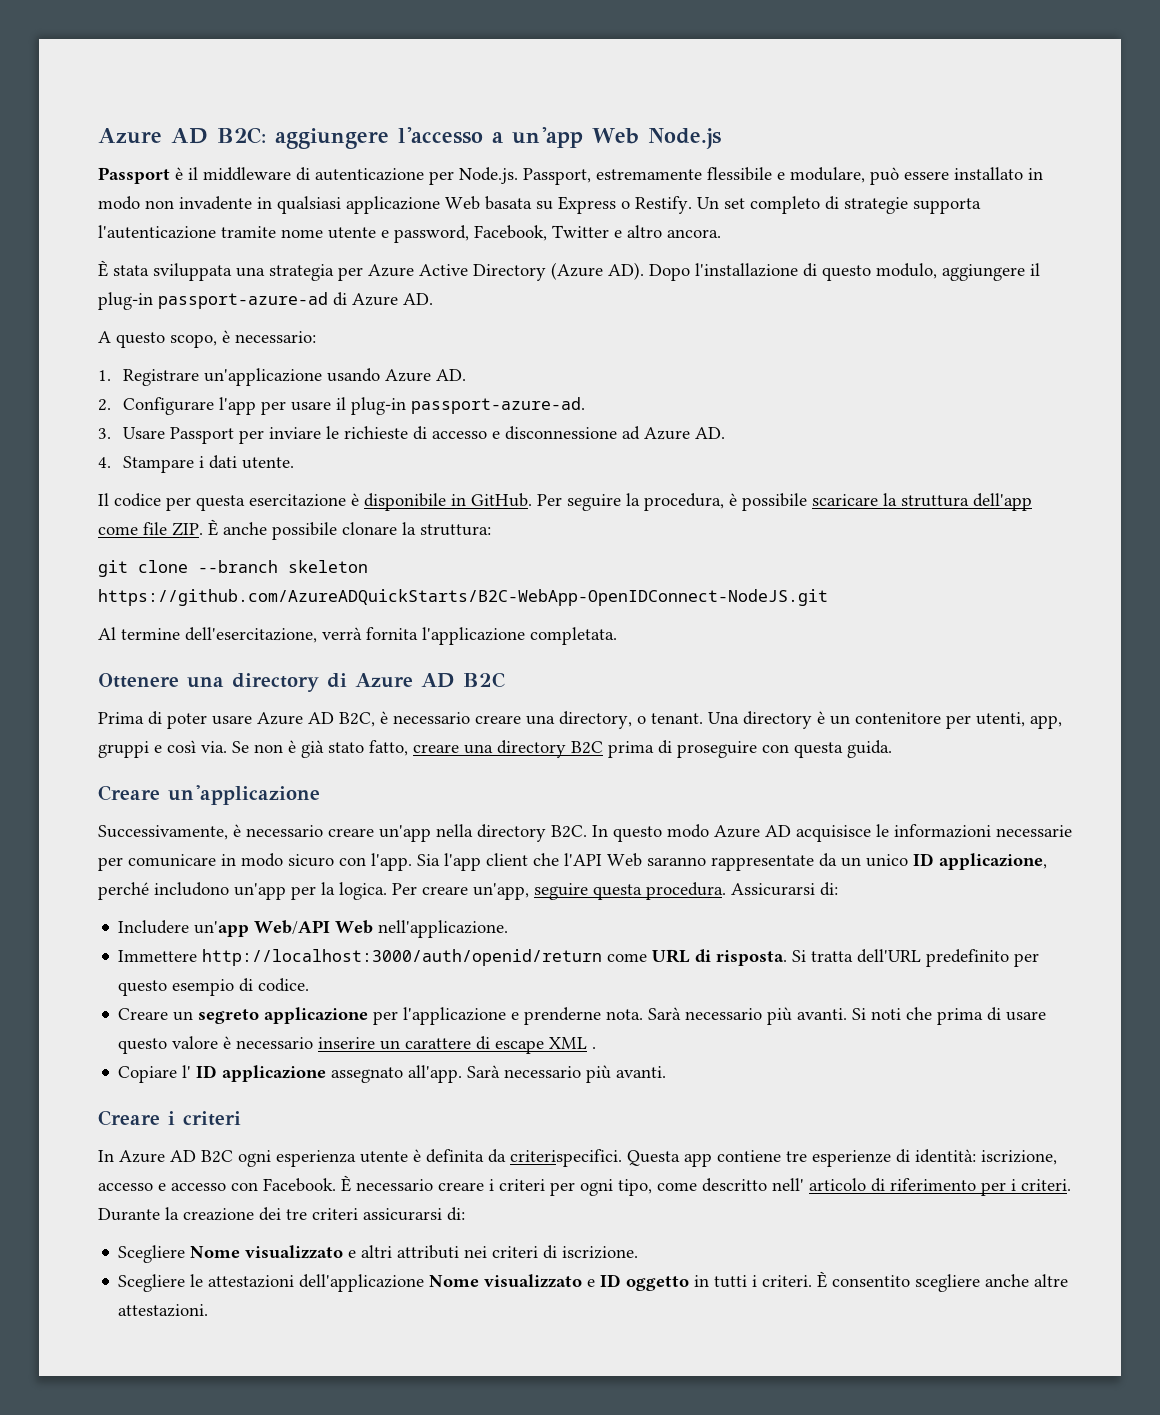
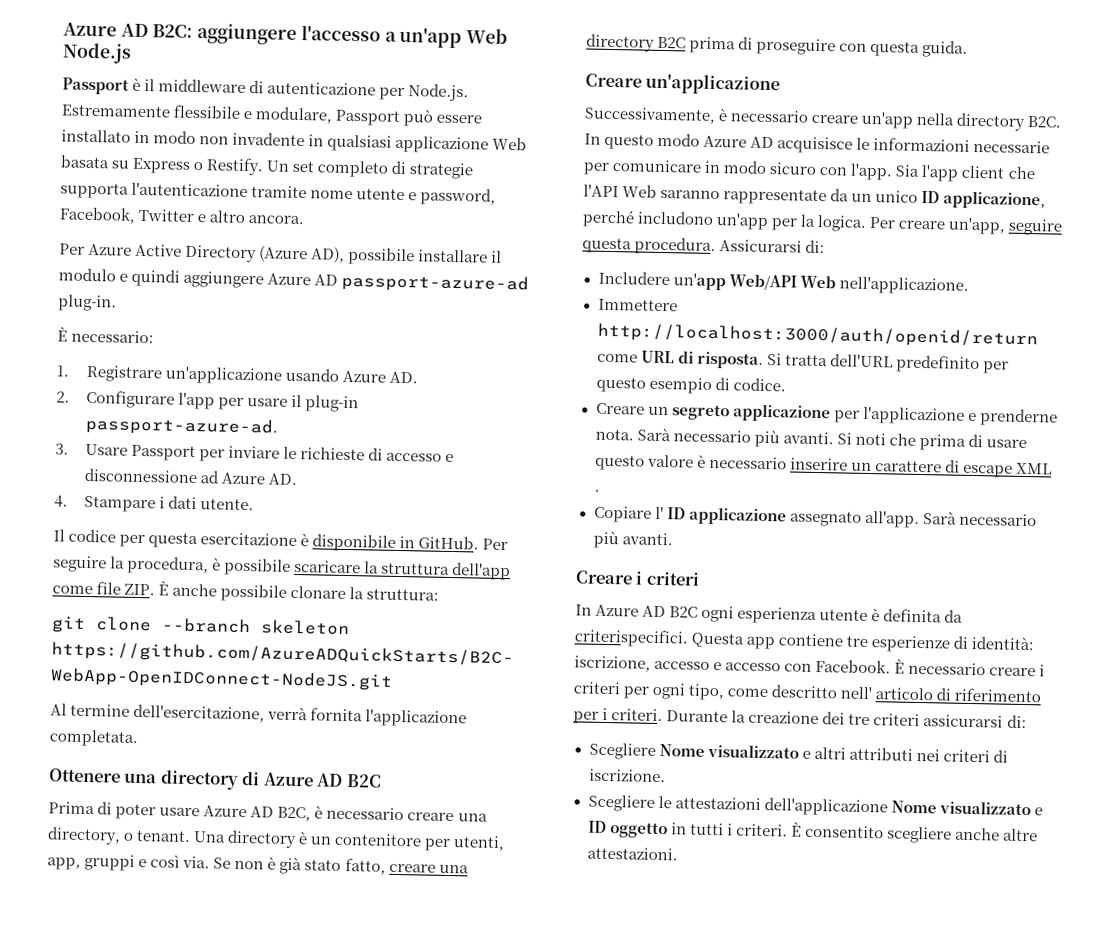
[523,168,702,185] Passport, estremamente -> [61,104,170,118] Estremamente
(865, 175) none -> [335,109,401,126] Passport
[98,260,1040,281] [98,292,433,310] [98,330,230,348] È stata sviluppata una strategia per Azure Active Directory (Azure AD). Dopo l'installazione di questo modulo, aggiungere il plug-in passport-azure-ad di Azure AD. // A questo scopo, è -> [59,243,503,266] [58,267,530,294] [58,294,117,312] [57,326,68,342] Per Azure Active Directory (Azure AD), possibile installare il modulo e quindi aggiungere Azure AD passport-azure-ad plug-in. // È

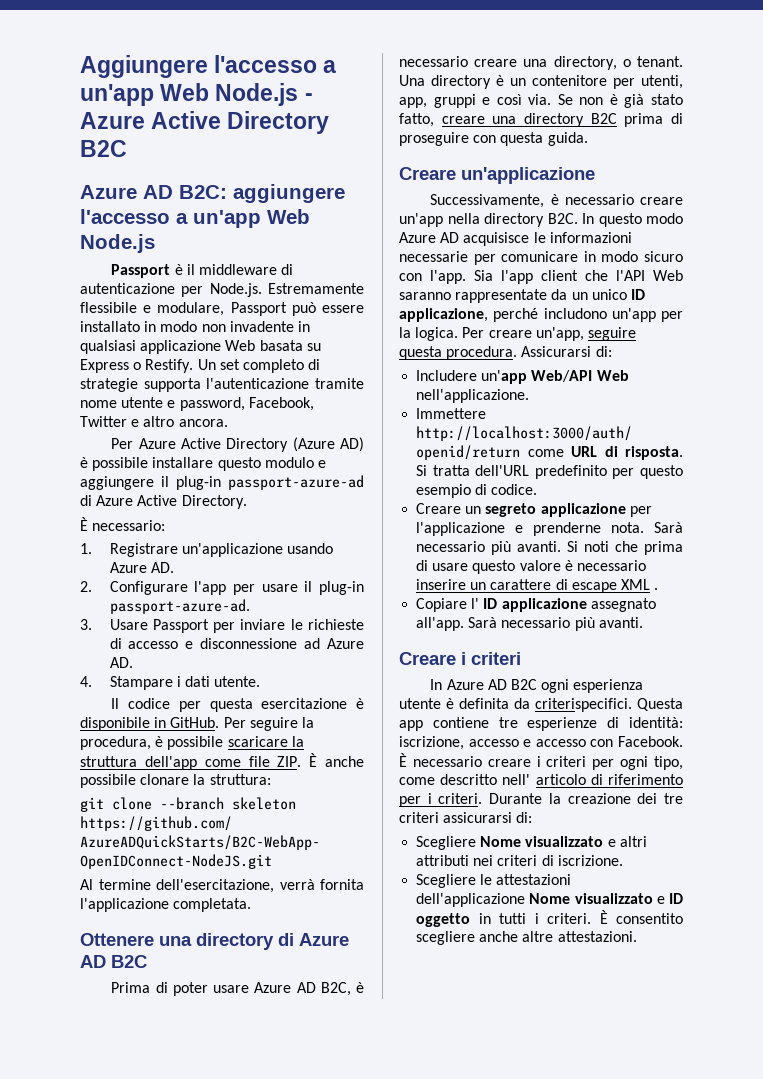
(63, 29) none -> [80,55,337,78] [80,83,313,106] [80,111,330,134] [80,140,127,157] Aggiungere l'accesso a un'app Web Node.js - Azure Active Directory B2C //
[311,246,346,263] AD), -> [340,437,364,452] [80,457,88,468] AD) è
[491,250,503,263] il -> [217,457,261,471] questo
[131,268,530,294] [58,294,117,312] quindi aggiungere Azure AD passport-azure-ad plug-in. -> [80,475,364,490] [80,495,247,509] aggiungere il plug-in passport-azure-ad di Azure Active Directory.

